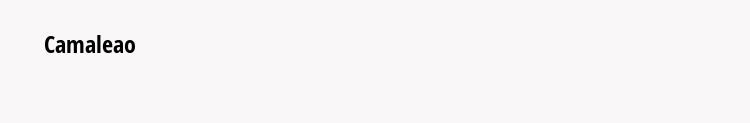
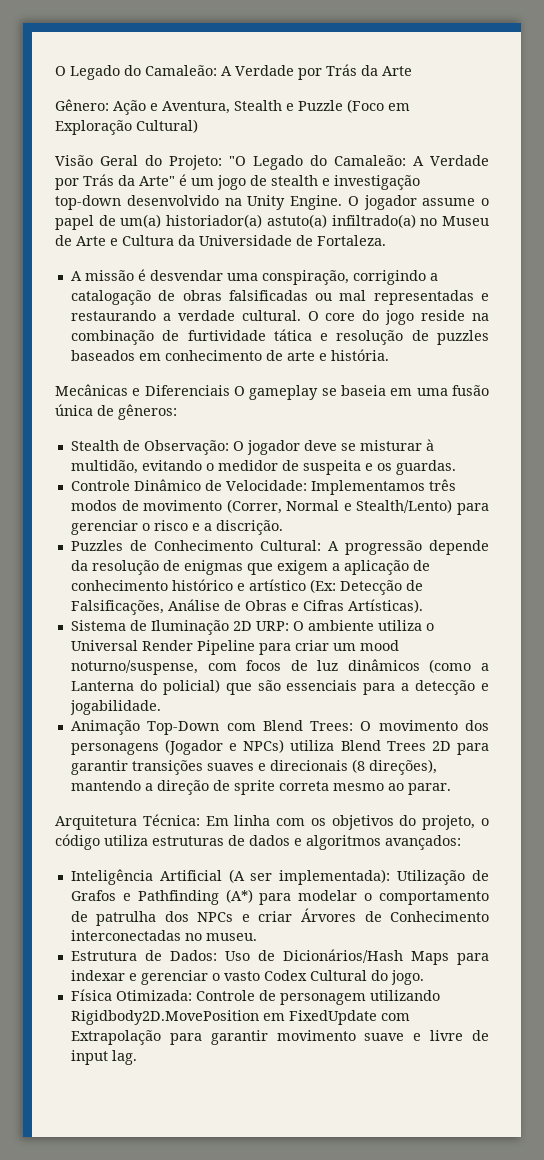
[44,35,136,53] Camaleao -> [55,64,412,80] [55,99,410,115] [55,119,198,135] [55,155,489,170] [55,174,420,190] [55,195,489,210] [55,214,490,230] [55,235,386,246] [70,269,438,285] [70,290,489,305] [70,310,489,325] [70,329,489,345] [70,349,389,361] [55,384,489,400] [55,404,177,420] [70,439,434,455] [70,460,456,475] [70,479,456,495] [70,499,489,515] [70,520,283,535] [70,540,489,555] [70,560,430,575] [70,579,423,595] [70,599,423,615] [70,620,434,635] [70,640,399,655] [70,659,489,675] [70,679,489,695] [69,700,161,715] [70,720,489,735] [70,739,490,755] [70,759,437,775] [70,780,451,795] [55,814,489,830] [55,834,461,850] [70,869,490,885] [70,889,489,905] [70,908,489,926] [70,930,257,941] [70,949,490,965] [70,970,424,985] [70,989,440,1005] [70,1010,410,1025] [70,1030,489,1045] [70,1050,137,1065] O Legado do Camaleão: A Verdade por Trás da Arte // Gênero: Ação e Aventura, Stealth e Puzzle (Foco em Exploração Cultural) // Visão Geral do Projeto: "O Legado do Camaleão: A Verdade por Trás da Arte" é um jogo de stealth e investigação top-down desenvolvido na Unity Engine. O jogador assume o papel de um(a) historiador(a) astuto(a) infiltrado(a) no Museu de Arte e Cultura da Universidade de Fortaleza. // A missão é desvendar uma conspiração, corrigindo a catalogação de obras falsificadas ou mal representadas e restaurando a verdade cultural. O core do jogo reside na combinação de furtividade tática e resolução de puzzles baseados em conhecimento de arte e história. // Mecânicas e Diferenciais O gameplay se baseia em uma fusão única de gêneros: // Stealth de Observação: O jogador deve se misturar à multidão, evitando o medidor de suspeita e os guardas. // Controle Dinâmico de Velocidade: Implementamos três modos de movimento (Correr, Normal e Stealth/Lento) para gerenciar o risco e a discrição. // Puzzles de Conhecimento Cultural: A progressão depende da resolução de enigmas que exigem a aplicação de conhecimento histórico e artístico (Ex: Detecção de Falsificações, Análise de Obras e Cifras Artísticas). // Sistema de Iluminação 2D URP: O ambiente utiliza o Universal Render Pipeline para criar um mood noturno/suspense, com focos de luz dinâmicos (como a Lanterna do policial) que são essenciais para a detecção e jogabilidade. // Animação Top-Down com Blend Trees: O movimento dos personagens (Jogador e NPCs) utiliza Blend Trees 2D para garantir transições suaves e direcionais (8 direções), mantendo a direção de sprite correta mesmo ao parar. // Arquitetura Técnica: Em linha com os objetivos do projeto, o código utiliza estruturas de dados e algoritmos avançados: // Inteligência Artificial (A ser implementada): Utilização de Grafos e Pathfinding (A*) para modelar o comportamento de patrulha dos NPCs e criar Árvores de Conhecimento interconectadas no museu. // Estrutura de Dados: Uso de Dicionários/Hash Maps para indexar e gerenciar o vasto Codex Cultural do jogo. // Física Otimizada: Controle de personagem utilizando Rigidbody2D.MovePosition em FixedUpdate com Extrapolação para garantir movimento suave e livre de input lag.

